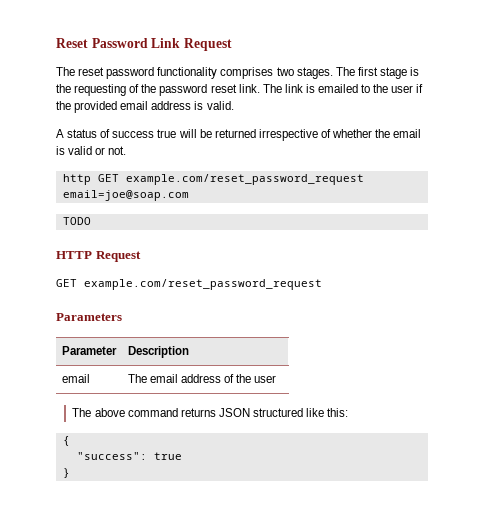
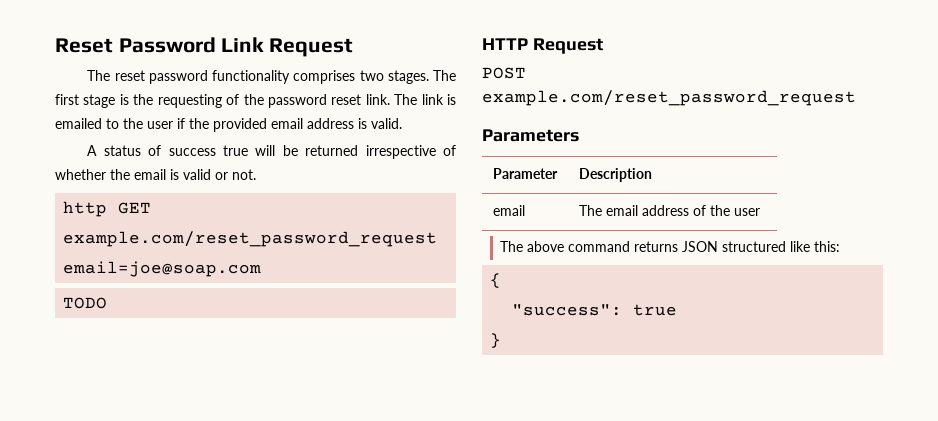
[56,279,77,287] GET -> [482,67,526,79] POST

